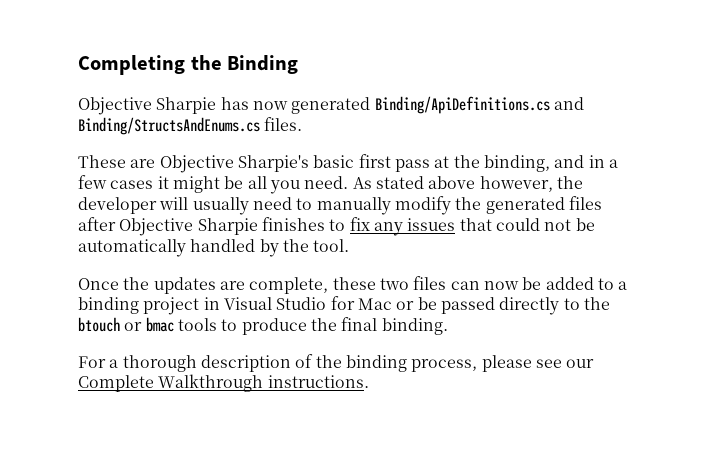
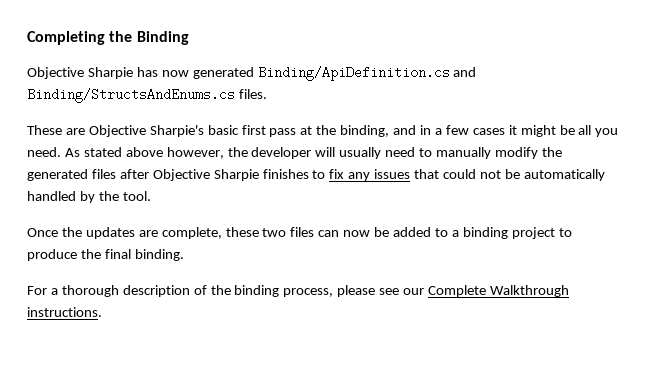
[374,96,550,114] Binding/ApiDefinitions.cs -> [257,66,450,81] Binding/ApiDefinition.cs
[203,296,610,315] [78,317,217,332] in Visual Studio for Mac or be passed directly to the btouch or bmac tools -> (555, 233) none

